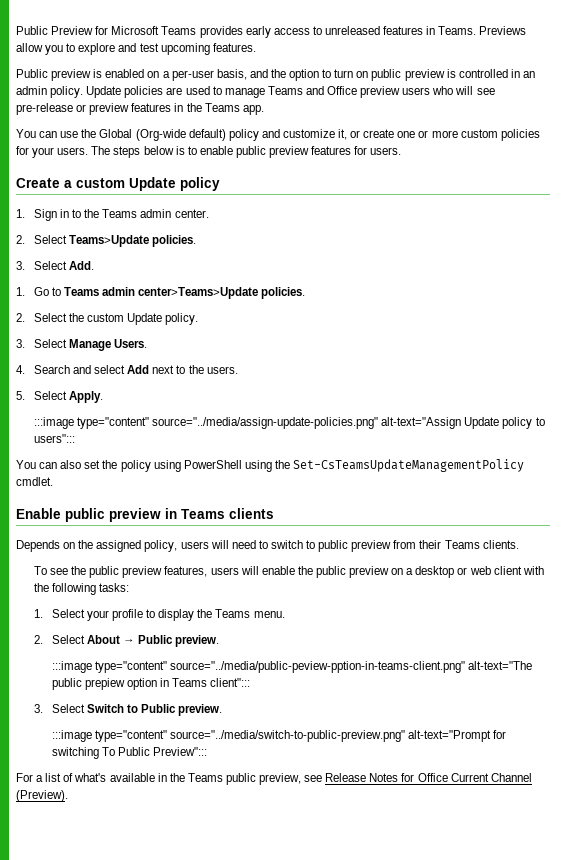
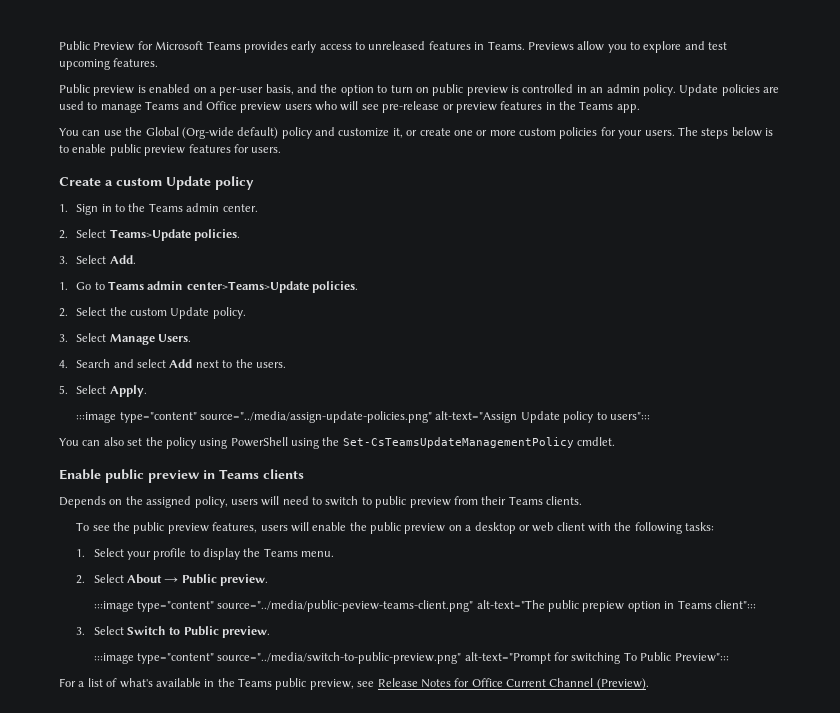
[170,661,466,673] source="../media/public-peview-pption-in-teams-client.png" -> [217,600,474,612] source="../media/public-peview-teams-client.png"

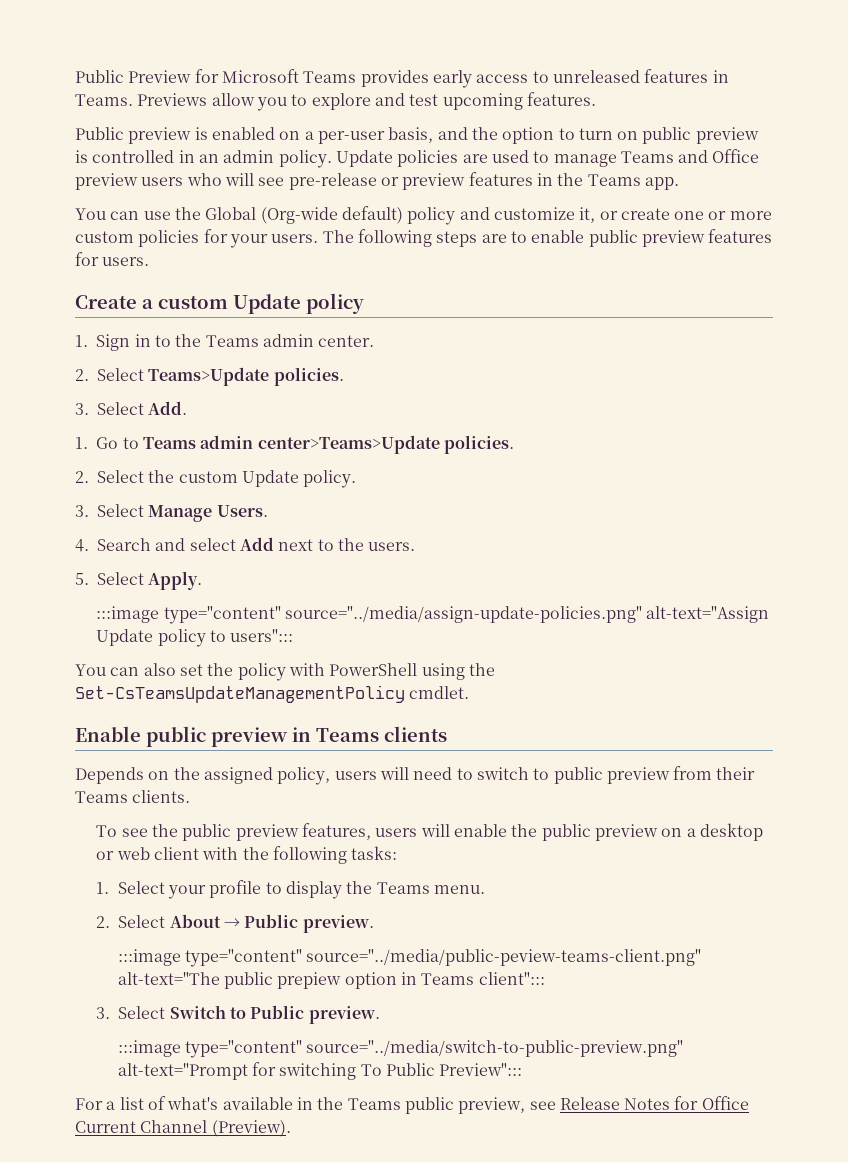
[701,127,773,139] steps below is -> [357,229,507,247] following steps are
[199,438,228,449] using -> [288,663,325,676] with

